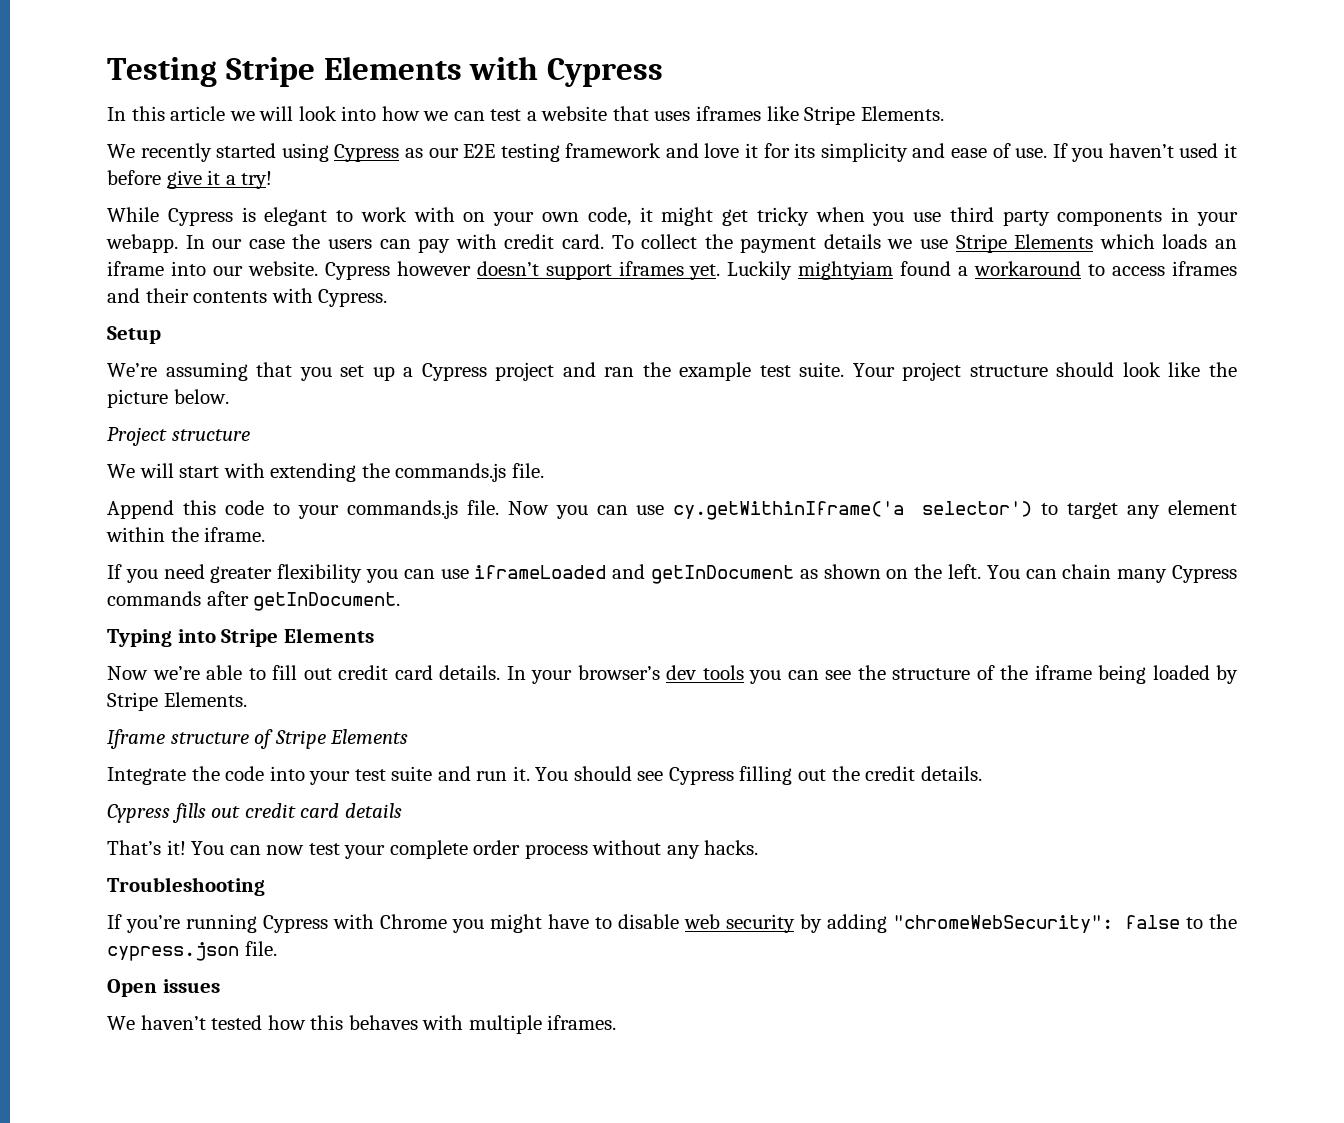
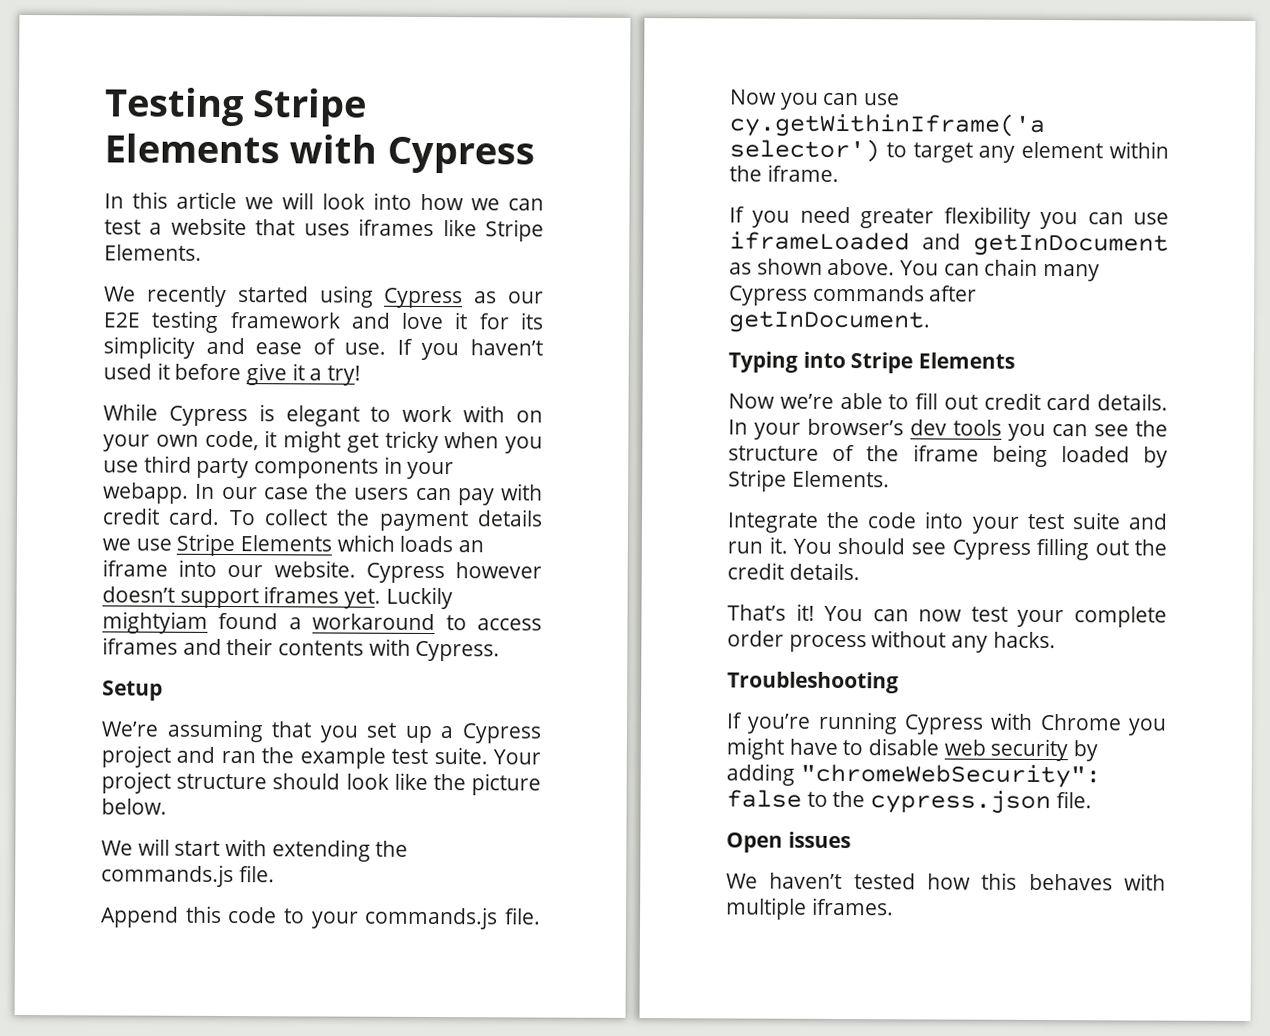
[107,427,250,446] // Project structure -> (167, 806) none
[886,564,981,579] on the left. -> [827,258,896,276] above.
[107,729,409,749] // Iframe structure of Stripe Elements -> (890, 479) none
[107,803,402,823] // Cypress fills out credit card details -> (860, 571) none

